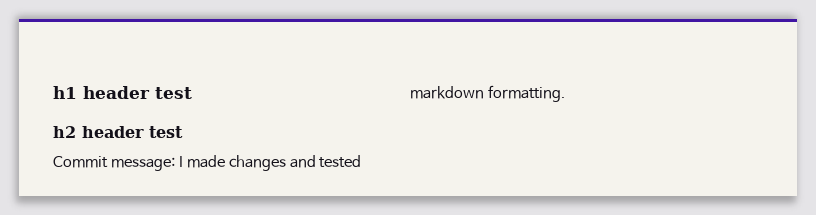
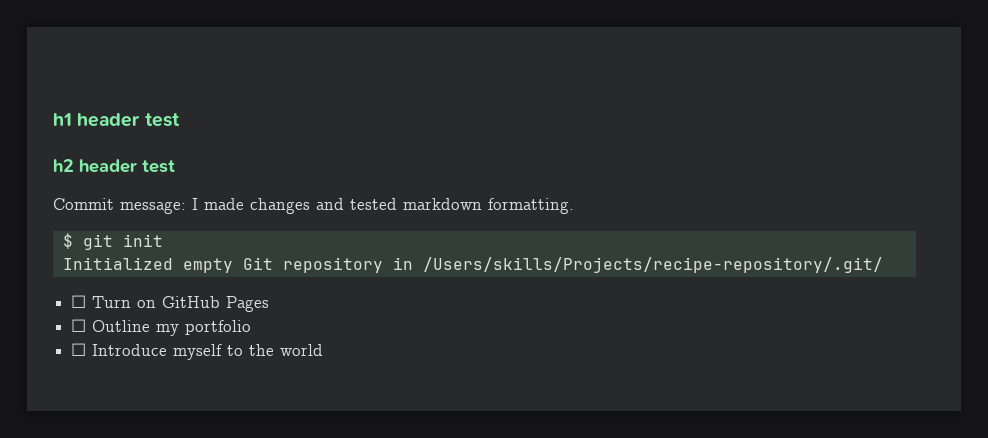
(565, 93) none -> [62,233,163,250] [62,257,883,273] [71,295,270,312] [71,319,252,336] [71,343,324,360] // $ git init // Initialized empty Git repository in /Users/skills/Projects/recipe-repository/.git/ // ☐ Turn on GitHub Pages // ☐ Outline my portfolio // ☐ Introduce myself to the world

